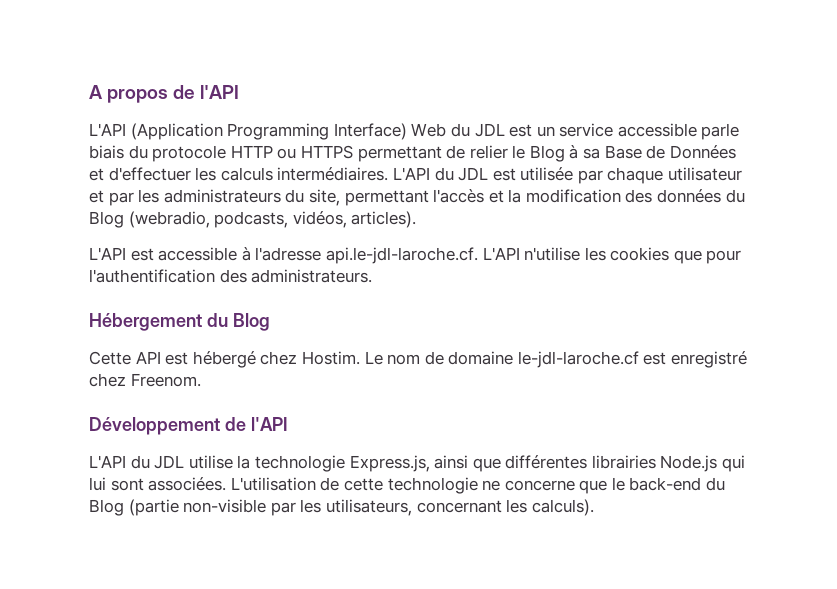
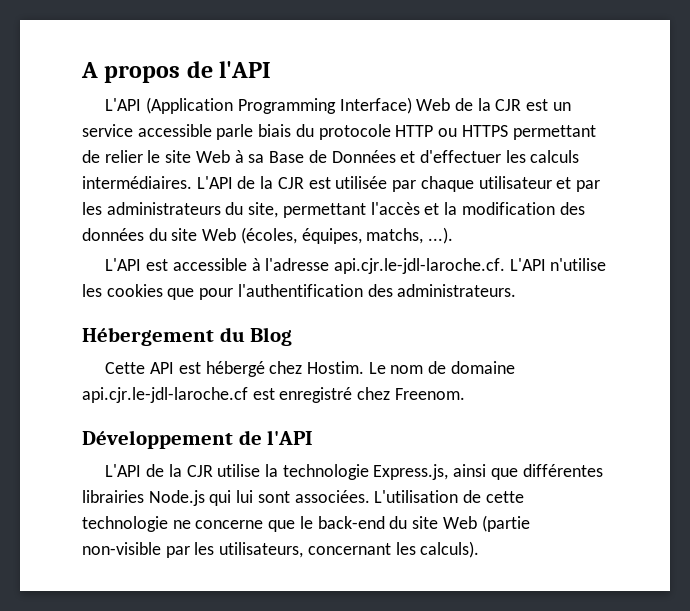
[450,123,505,137] du JDL -> [454,98,522,111] de la CJR
[529,145,565,162] Blog -> [165,150,230,163] site Web
[434,167,489,181] du JDL -> [237,176,304,189] de la CJR
[89,211,417,228] Blog (webradio, podcasts, vidéos, articles). -> [171,227,454,244] site Web (écoles, équipes, matchs, ...).
[325,247,478,264] api.le-jdl-laroche.cf. -> [333,258,505,274] api.cjr.le-jdl-laroche.cf.
[517,351,639,368] le-jdl-laroche.cf -> [82,387,248,403] api.cjr.le-jdl-laroche.cf
[130,455,185,469] du JDL -> [146,464,213,477] de la CJR
[89,499,124,516] Blog -> [412,516,477,529] site Web

